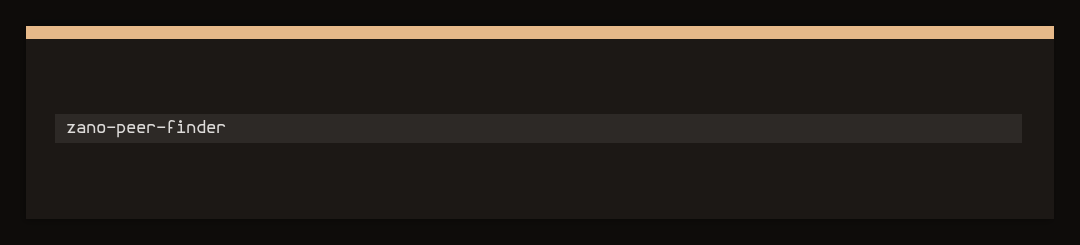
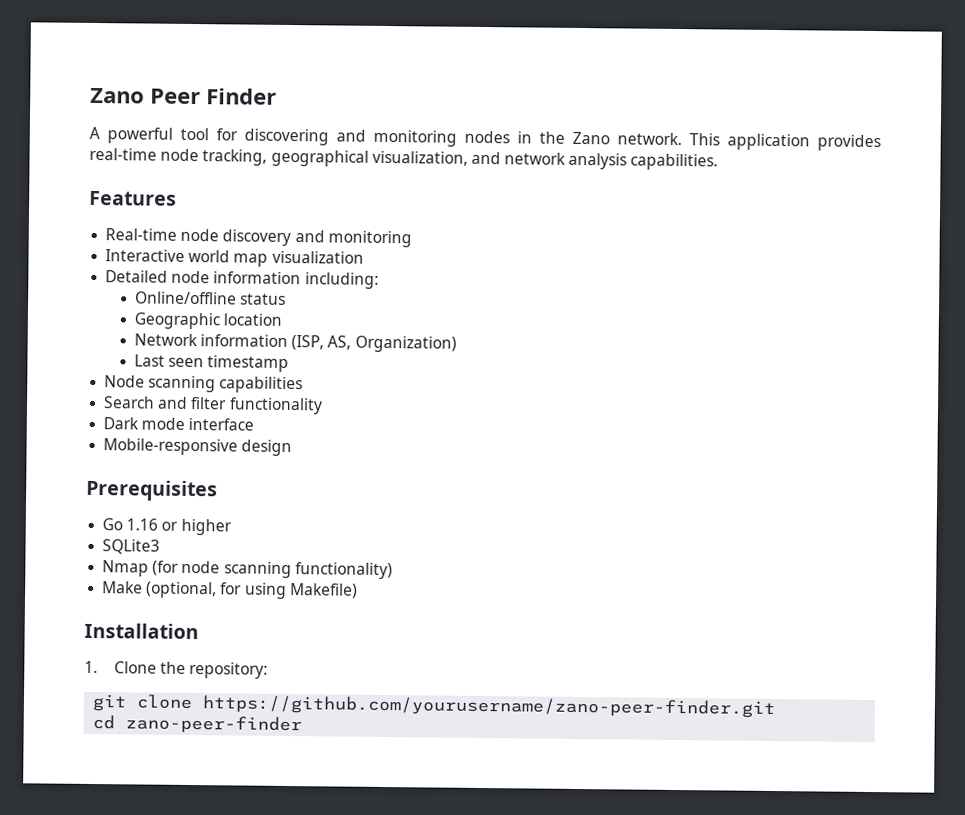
(66, 129) none -> [90,87,277,105] [89,126,881,152] [89,147,719,171] [89,190,177,206] [105,228,412,248] [105,249,364,267] [105,270,379,289] [134,291,287,305] [133,312,283,330] [133,333,457,353] [133,354,290,373] [104,375,304,394] [103,396,323,415] [103,417,255,431] [103,438,293,457] [86,479,218,502] [102,518,232,536] [102,539,161,555] [102,560,393,580] [102,581,358,599] [84,622,199,640] [84,660,269,679] [92,694,776,719] [92,715,116,730] Zano Peer Finder // A powerful tool for discovering and monitoring nodes in the Zano network. This application provides real-time node tracking, geographical visualization, and network analysis capabilities. // Features // Real-time node discovery and monitoring // Interactive world map visualization // Detailed node information including: // Online/offline status // Geographic location // Network information (ISP, AS, Organization) // Last seen timestamp // Node scanning capabilities // Search and filter functionality // Dark mode interface // Mobile-responsive design // Prerequisites // Go 1.16 or higher // SQLite3 // Nmap (for node scanning functionality) // Make (optional, for using Makefile) // Installation // 1. Clone the repository: // git clone https://github.com/yourusername/zano-peer-finder.git // cd

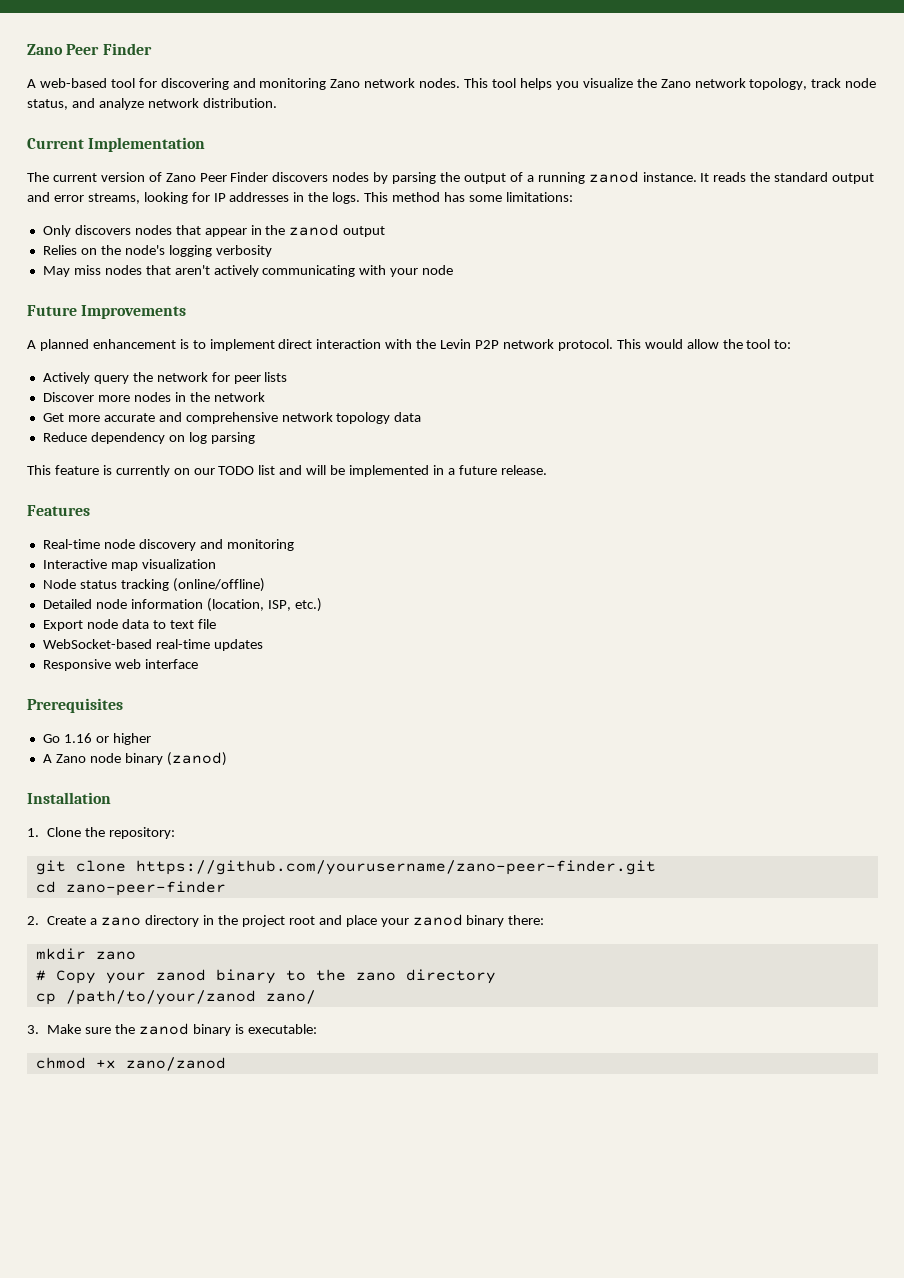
[107,127,173,144] powerful -> [39,78,107,88] web-based
[464,130,881,152] [89,147,719,171] nodes in the Zano network. This application provides real-time node tracking, geographical visualization, and network analysis capabilities. -> [330,78,877,90] [27,98,277,110] [27,137,206,152] [27,171,875,184] [27,192,573,204] [42,224,386,237] [42,245,272,257] [42,265,454,277] [27,305,187,319] [27,339,792,351] [42,372,288,384] [42,392,265,402] [42,412,422,424] [42,432,255,444] [27,465,547,477] Zano network nodes. This tool helps you visualize the Zano network topology, track node status, and analyze network distribution. // Current Implementation // The current version of Zano Peer Finder discovers nodes by parsing the output of a running zanod instance. It reads the standard output and error streams, looking for IP addresses in the logs. This method has some limitations: // Only discovers nodes that appear in the zanod output // Relies on the node's logging verbosity // May miss nodes that aren't actively communicating with your node // Future Improvements // A planned enhancement is to implement direct interaction with the Levin P2P network protocol. This would allow the tool to: // Actively query the network for peer lists // Discover more nodes in the network // Get more accurate and comprehensive network topology data // Reduce dependency on log parsing // This feature is currently on our TODO list and will be implemented in a future release.
[188,249,231,263] world -> (107, 564) none
(364, 257) none -> [42,578,265,592] // Node status tracking (online/offline)
[304,272,379,289] [134,291,287,305] [133,312,283,330] [133,333,457,353] [133,354,290,373] [104,375,304,394] [103,396,323,415] [103,417,186,430] including: // Online/offline status // Geographic location // Network information (ISP, AS, Organization) // Last seen timestamp // Node scanning capabilities // Search and filter functionality // Dark mode -> [206,598,322,612] [42,619,216,631] [42,639,263,651] [42,659,141,671] (location, ISP, etc.) // Export node data to text file // WebSocket-based real-time updates // Responsive web
[103,438,293,457] // Mobile-responsive design -> (198, 664) none
[102,539,161,555] [102,560,393,580] [102,581,358,599] SQLite3 // Nmap (for node scanning functionality) // Make (optional, for using Makefile) -> [42,752,227,766] A Zano node binary (zanod)
(303, 725) none -> [27,914,545,927] [35,948,136,960] [35,969,496,984] [35,990,316,1005] [27,1023,317,1036] [35,1057,226,1071] // 2. Create a zano directory in the project root and place your zanod binary there: // mkdir zano // # Copy your zanod binary to the zano directory // cp /path/to/your/zanod zano/ // 3. Make sure the zanod binary is executable: // chmod +x zano/zanod

